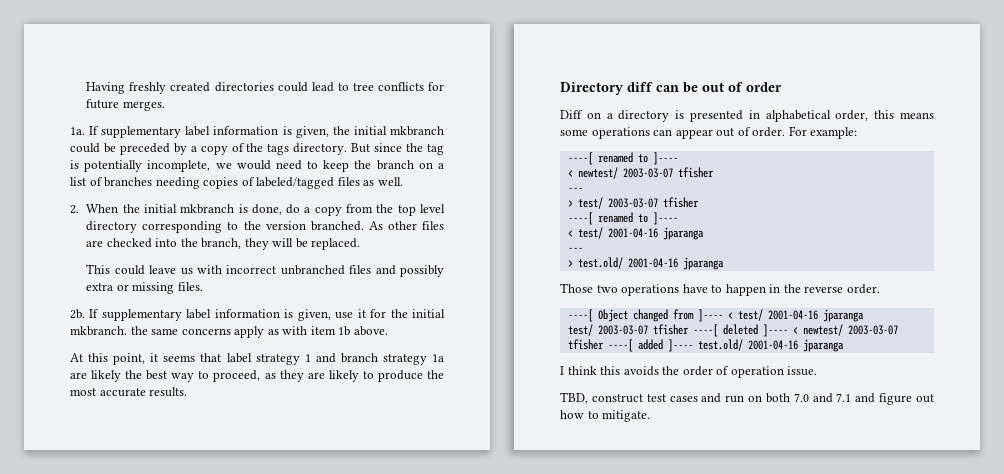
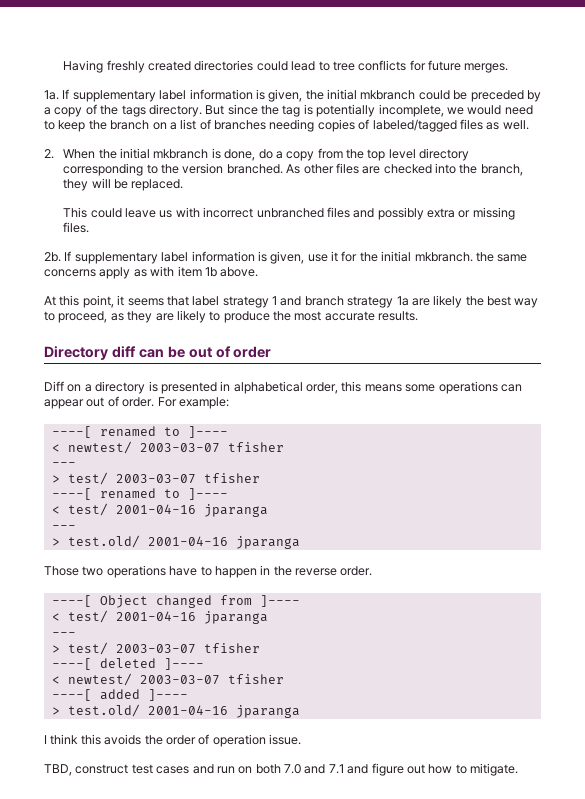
[727,309,864,322] [567,324,689,336] < test/ 2001-04-16 jparanga // test/ 2003-03-07 tfisher -> [51,610,268,624] [51,632,76,637] [51,642,260,655] // < test/ 2001-04-16 jparanga // --- // > test/ 2003-03-07 tfisher //
[792,324,898,336] [567,339,604,350] < newtest/ 2003-03-07 tfisher -> [51,673,284,686] // < newtest/ 2003-03-07 tfisher //
(693, 345) none -> [51,707,60,715] // >

